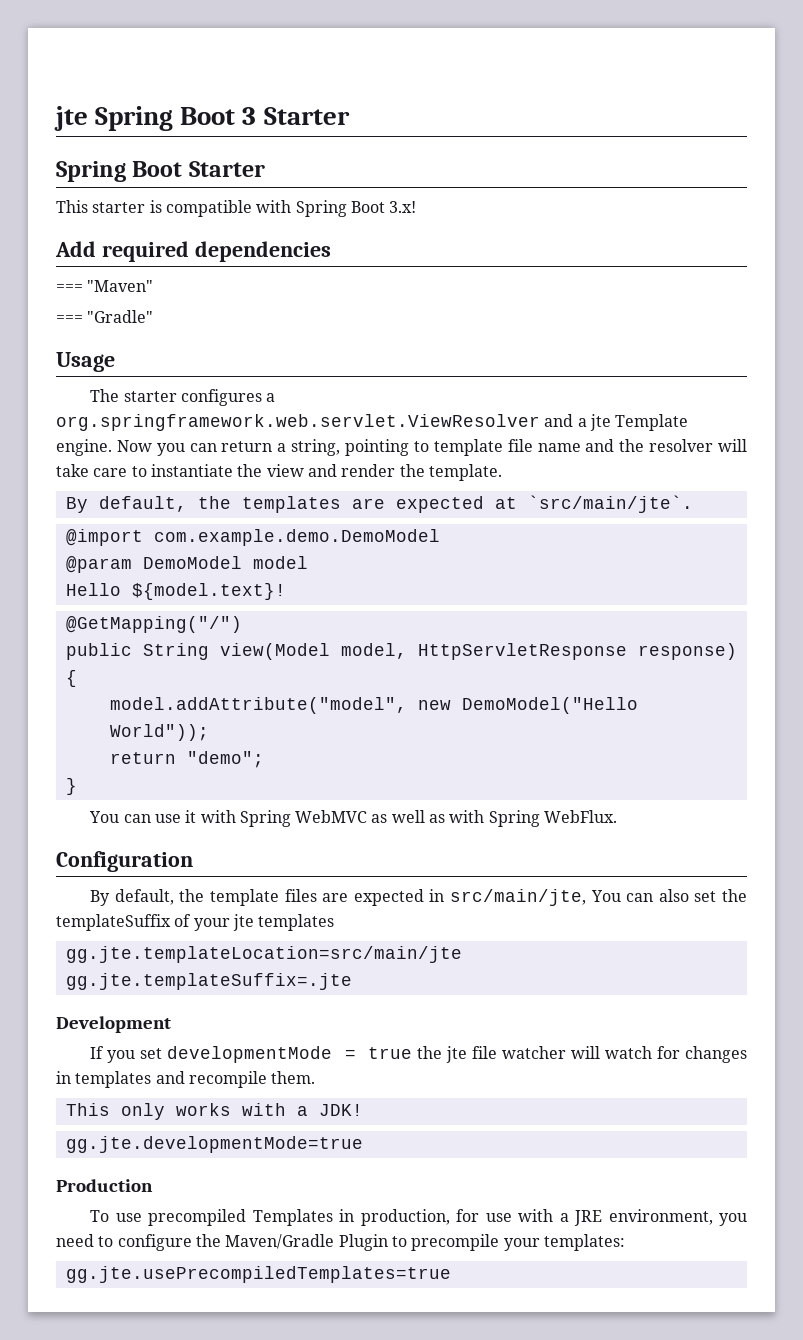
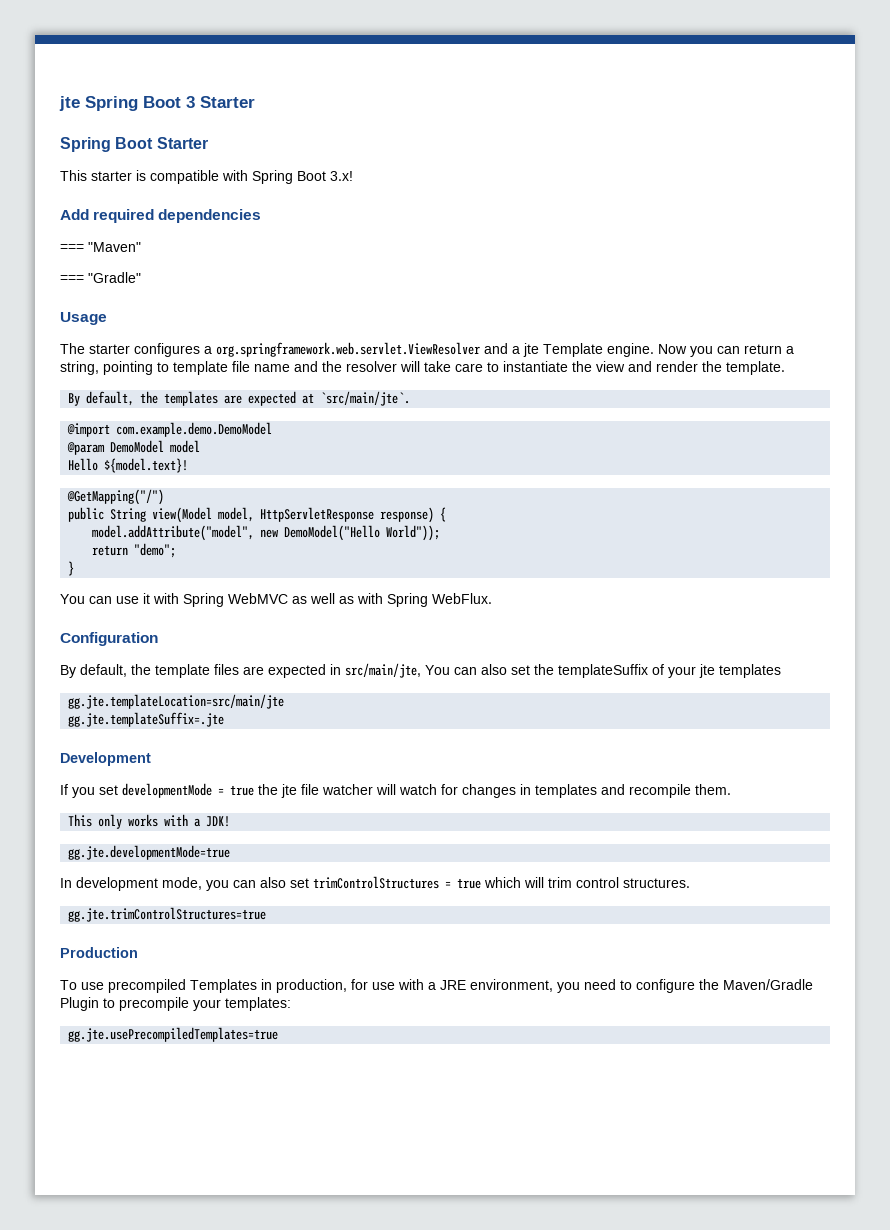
(363, 1144) none -> [60,876,690,891] [68,907,267,922] // In development mode, you can also set trimControlStructures = true which will trim control structures. // gg.jte.trimControlStructures=true

